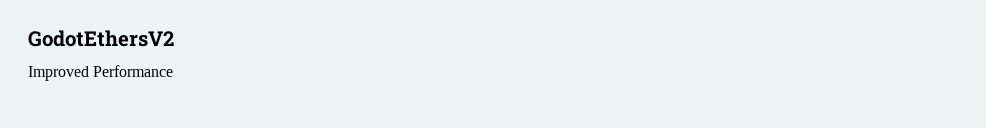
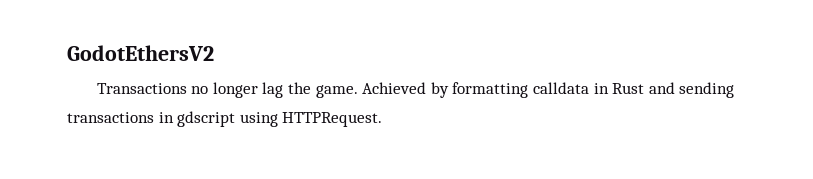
[28,65,174,81] Improved Performance -> [96,82,735,98] [67,111,383,127] Transactions no longer lag the game. Achieved by formatting calldata in Rust and sending transactions in gdscript using HTTPRequest.

